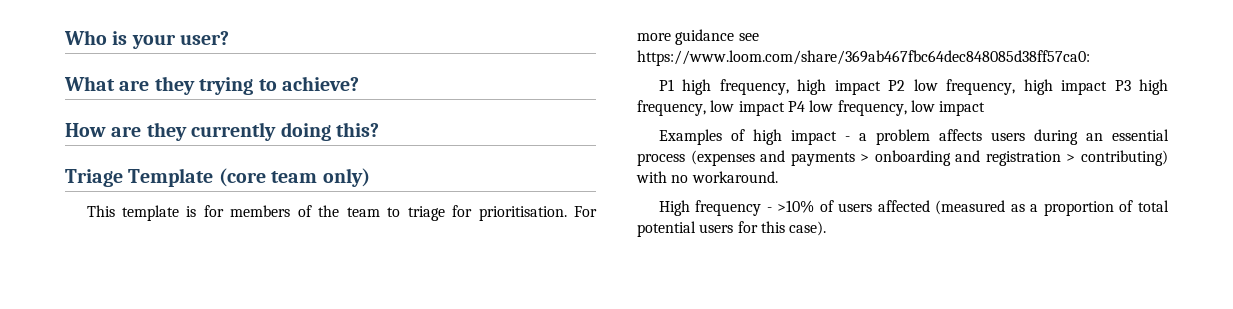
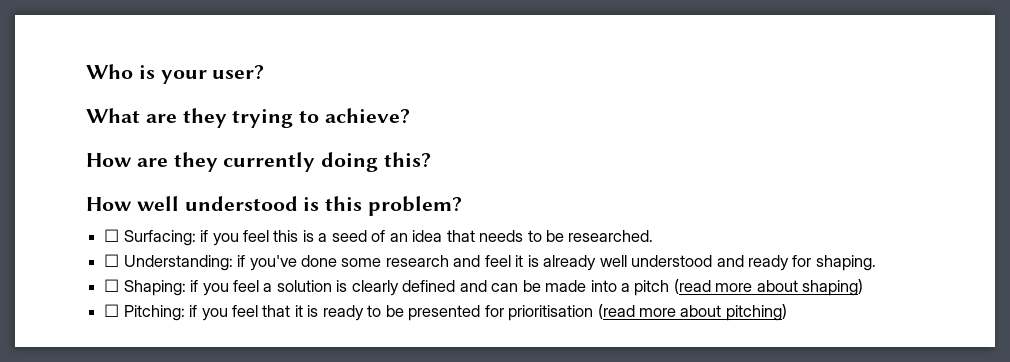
[65,168,370,187] [86,205,597,221] [637,29,759,45] [637,50,1090,66] [658,79,1168,95] [637,100,986,116] [658,129,1169,145] [637,150,1168,166] [636,171,778,183] [658,200,1169,216] [637,221,827,237] Triage Template (core team only) // This template is for members of the team to triage for prioritisation. For more guidance see https://www.loom.com/share/369ab467fbc64dec848085d38ff57ca0: // P1 high frequency, high impact P2 low frequency, high impact P3 high frequency, low impact P4 low frequency, low impact // Examples of high impact - a problem affects users during an essential process (expenses and payments > onboarding and registration > contributing) with no workaround. // High frequency - >10% of users affected (measured as a proportion of total potential users for this case). -> [86,196,463,216] [104,229,654,246] [104,254,876,271] [104,279,864,296] [104,304,787,321] How well understood is this problem? // ☐ Surfacing: if you feel this is a seed of an idea that needs to be researched. // ☐ Understanding: if you've done some research and feel it is already well understood and ready for shaping. // ☐ Shaping: if you feel a solution is clearly defined and can be made into a pitch (read more about shaping) // ☐ Pitching: if you feel that it is ready to be presented for prioritisation (read more about pitching)

